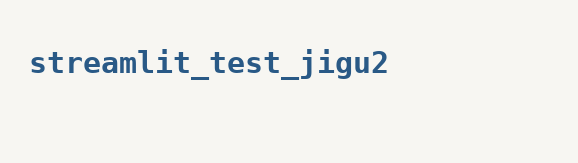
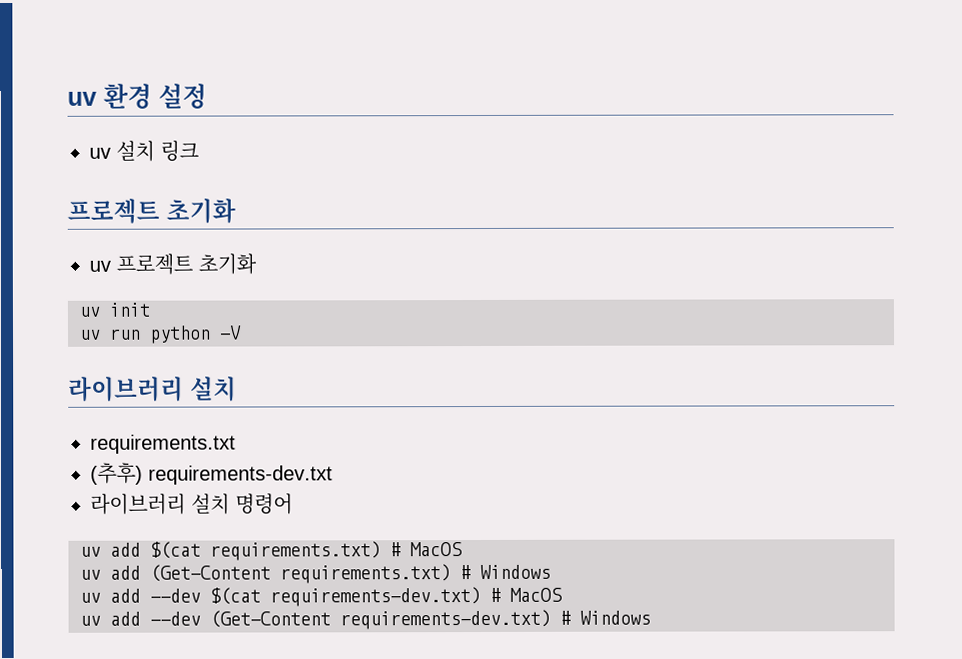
[29,49,389,80] streamlit_test_jigu2 -> [67,83,207,109] [89,140,199,162] [67,198,236,224] [89,253,257,275] [79,302,150,317] [79,325,242,344] [68,376,237,402] [90,434,236,454] [90,462,333,485] [90,493,293,515] [80,541,463,561] [80,564,551,584] [80,587,563,607] [80,609,651,630] uv 환경 설정 // uv 설치 링크 // 프로젝트 초기화 // uv 프로젝트 초기화 // uv init // uv run python -V // 라이브러리 설치 // requirements.txt // (추후) requirements-dev.txt // 라이브러리 설치 명령어 // uv add $(cat requirements.txt) # MacOS // uv add (Get-Content requirements.txt) # Windows // uv add --dev $(cat requirements-dev.txt) # MacOS // uv add --dev (Get-Content requirements-dev.txt) # Windows

